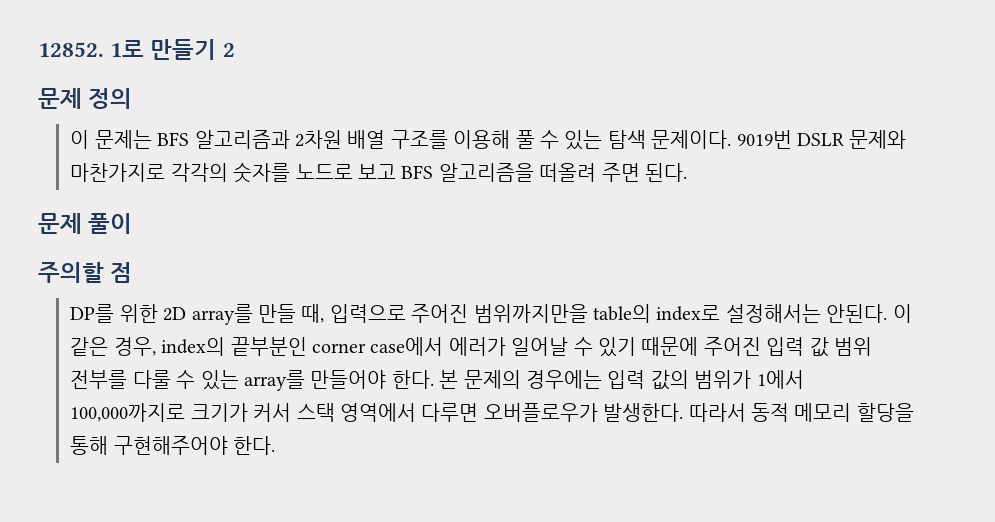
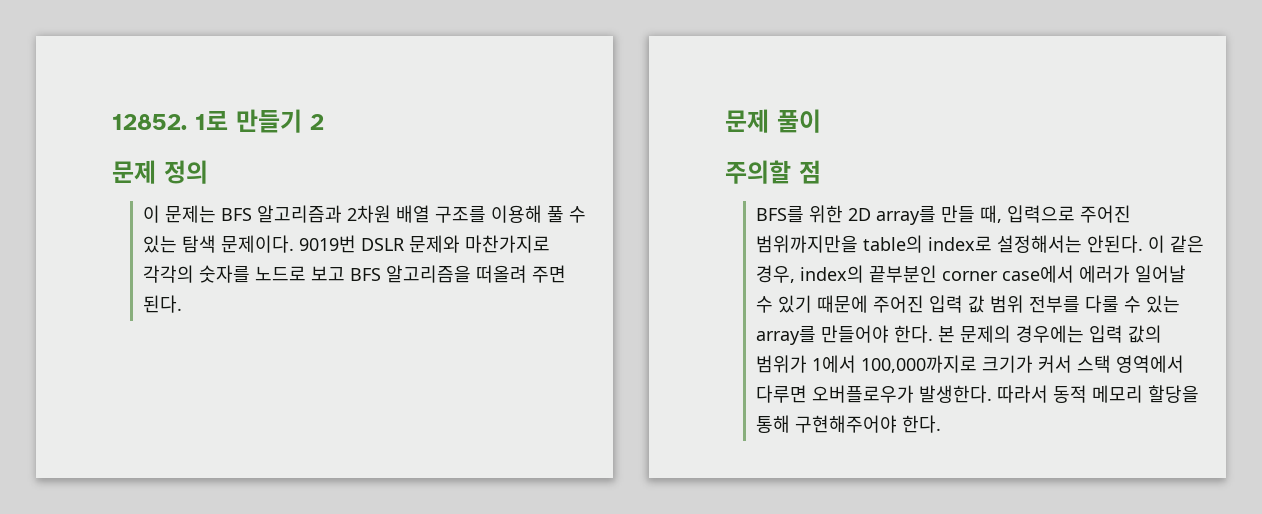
[70,304,115,323] DP를 -> [755,206,804,223] BFS를

